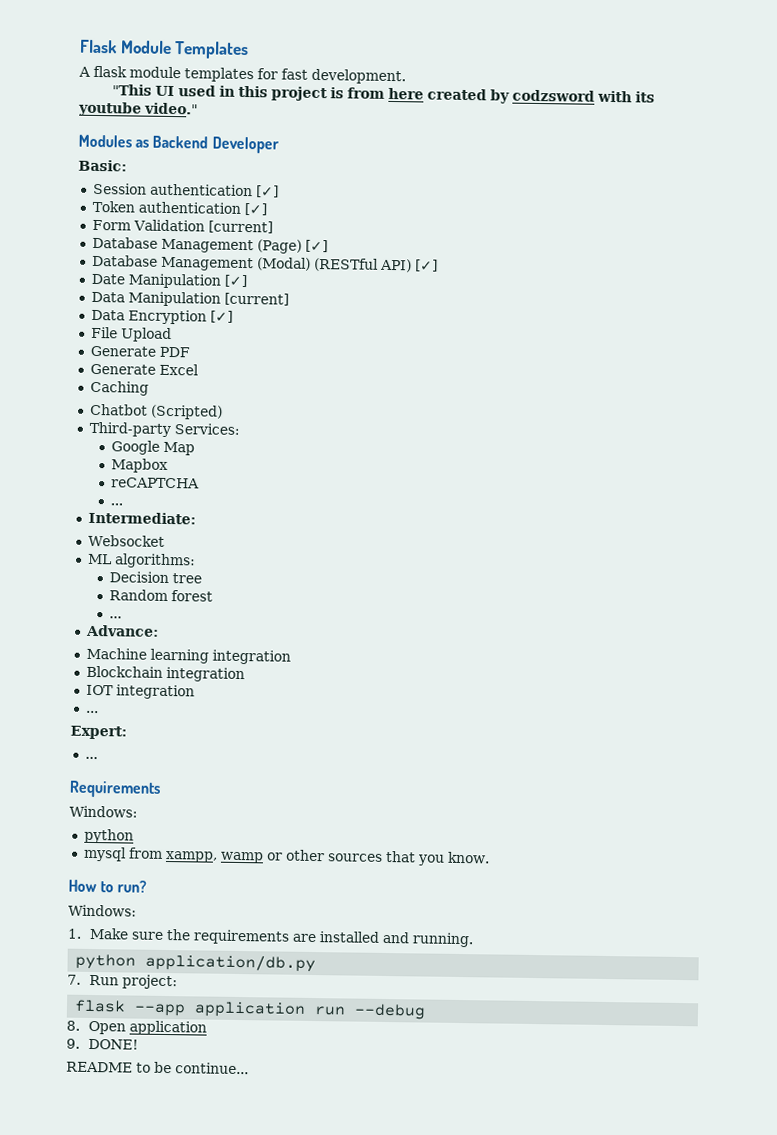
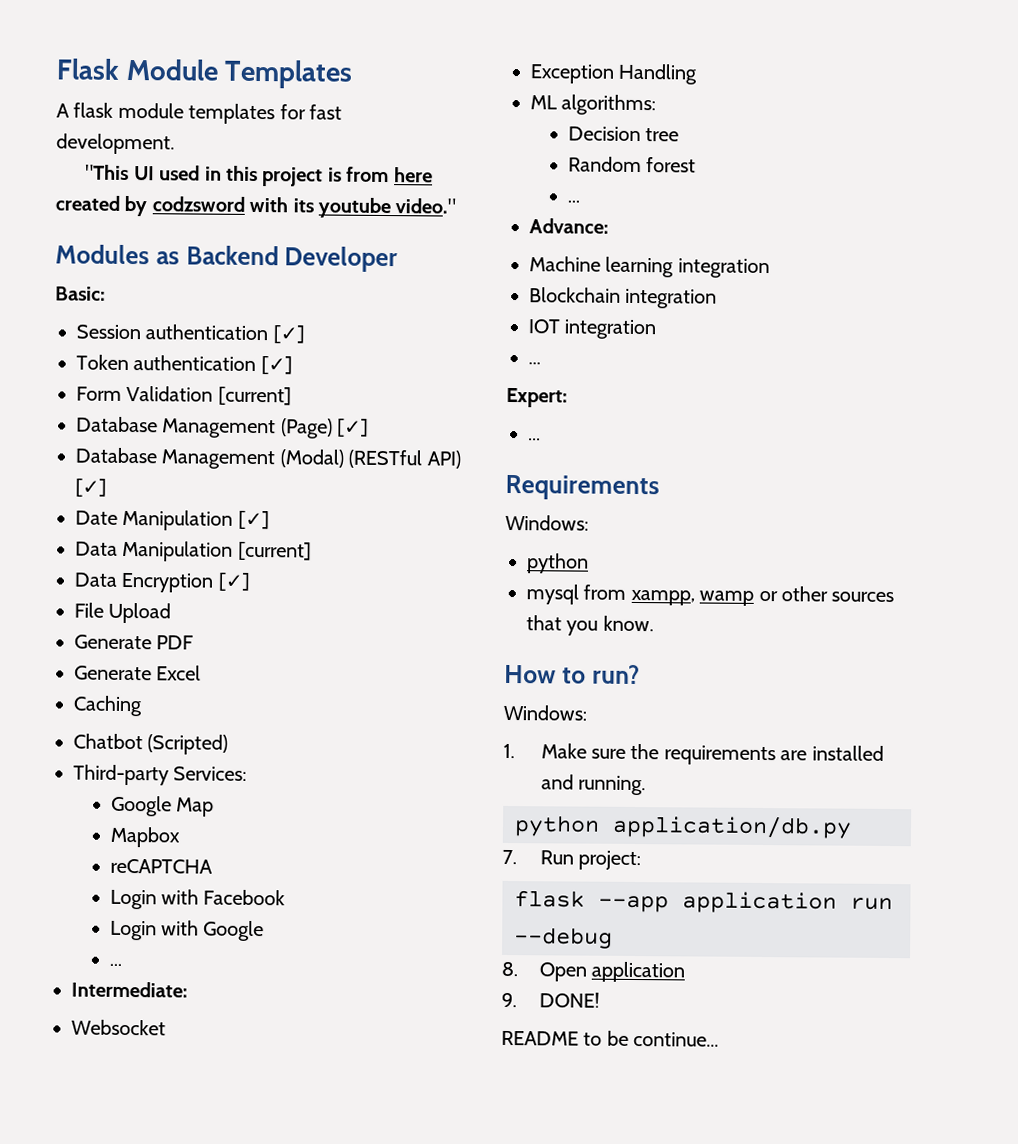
(200, 483) none -> [109,889,286,910] [109,920,265,942] // Login with Facebook // Login with Google
(165, 540) none -> [530,63,698,85] // Exception Handling

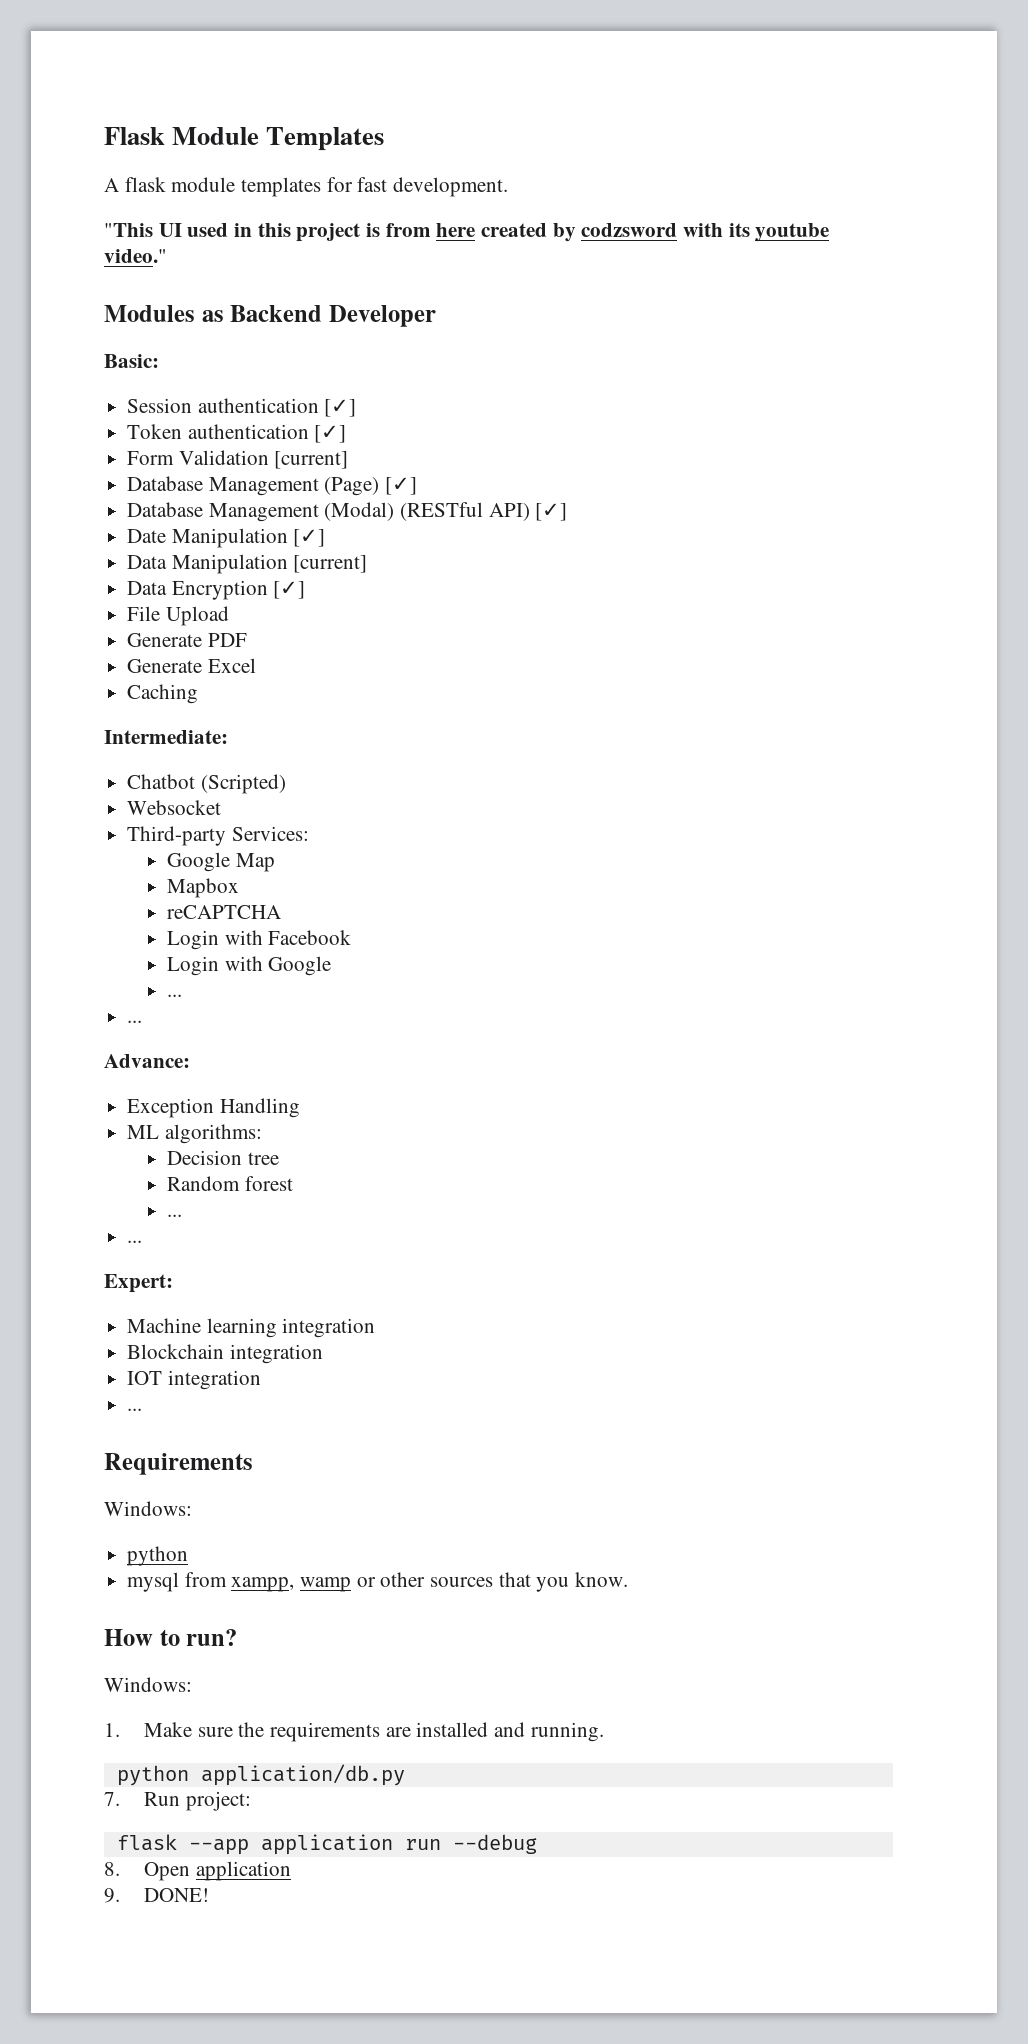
(143, 706) none -> [104,730,228,744] // Intermediate:
(229, 744) none -> [127,800,222,815] // Websocket
[71,981,188,998] [71,1019,166,1036] Intermediate: // Websocket -> [127,1020,143,1023] [104,1054,190,1068] ... // Advance:
[529,218,609,234] Advance: -> [127,1240,143,1243] [104,1274,173,1293] ... // Expert:
[506,387,568,408] [528,438,541,441] // Expert: // ... -> (143, 1409) none
[501,1030,720,1047] // README to be continue... -> (209, 1895) none

